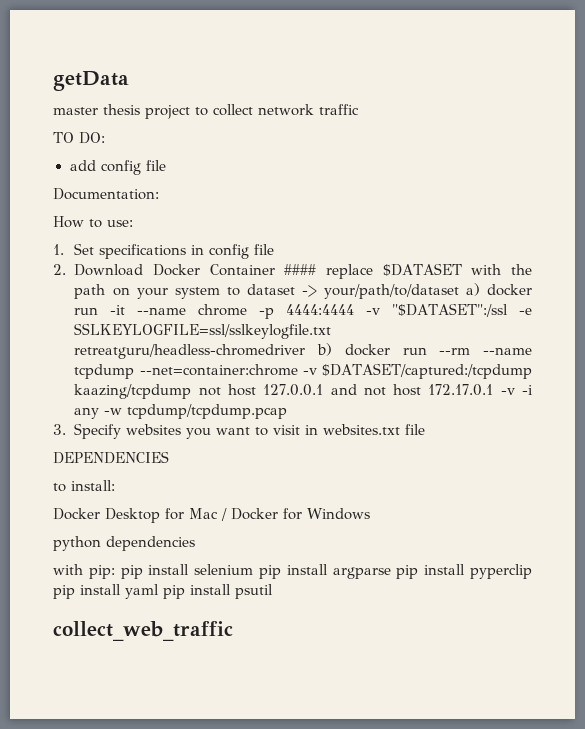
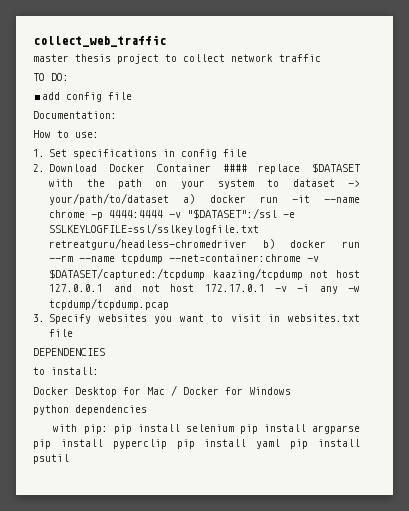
[53,70,129,91] getData -> [33,35,166,47] collect_web_traffic
[53,621,233,641] // collect_web_traffic -> (69, 459) none

